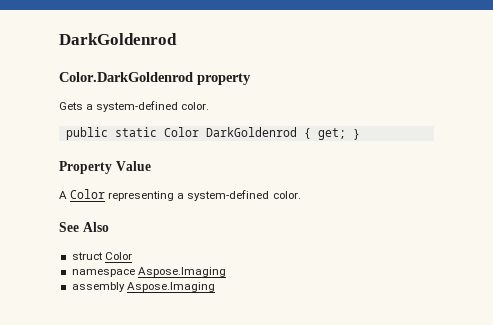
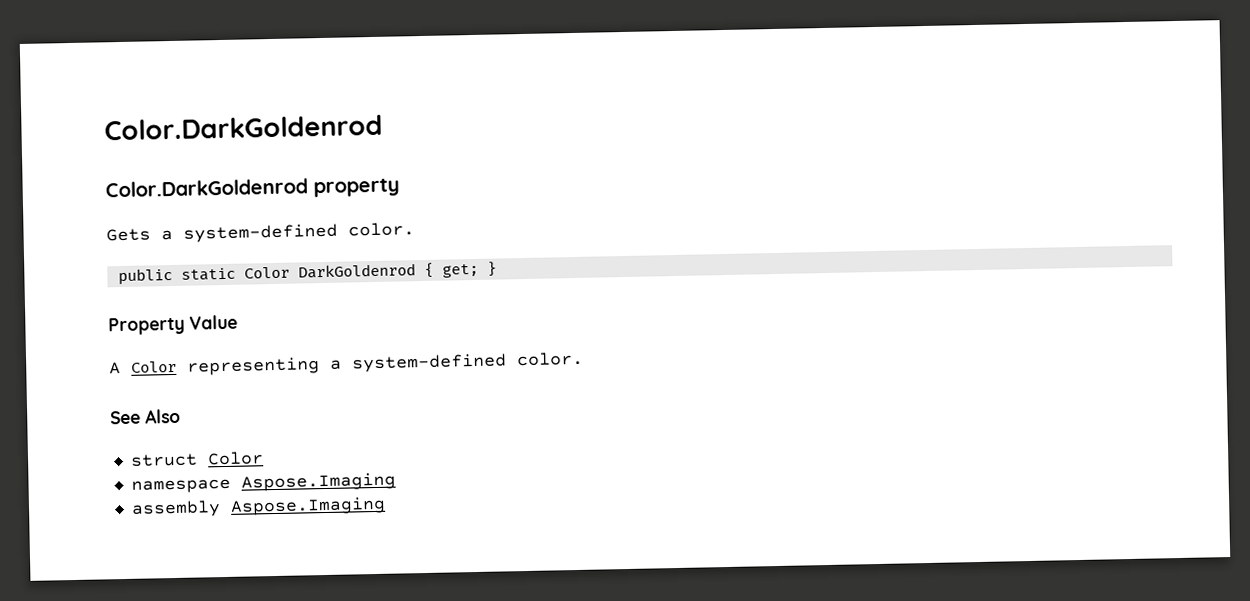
[59,33,177,45] DarkGoldenrod -> [104,114,383,141] Color.DarkGoldenrod

